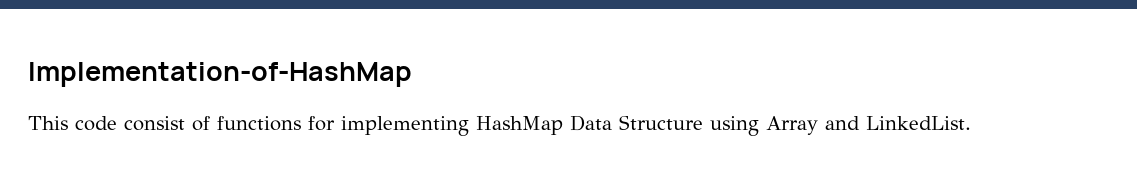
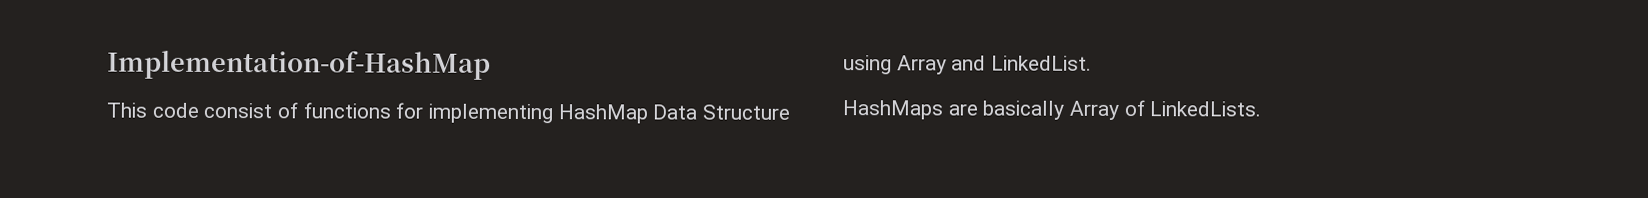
(971, 123) none -> [842,99,1262,120] // HashMaps are basically Array of LinkedLists.

